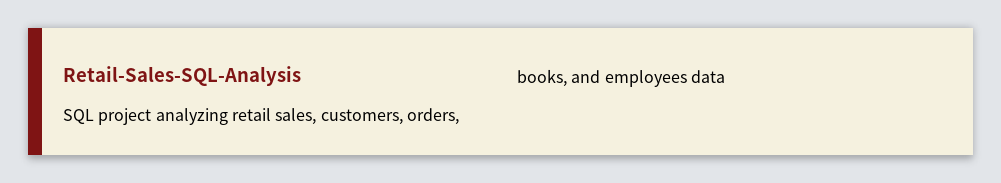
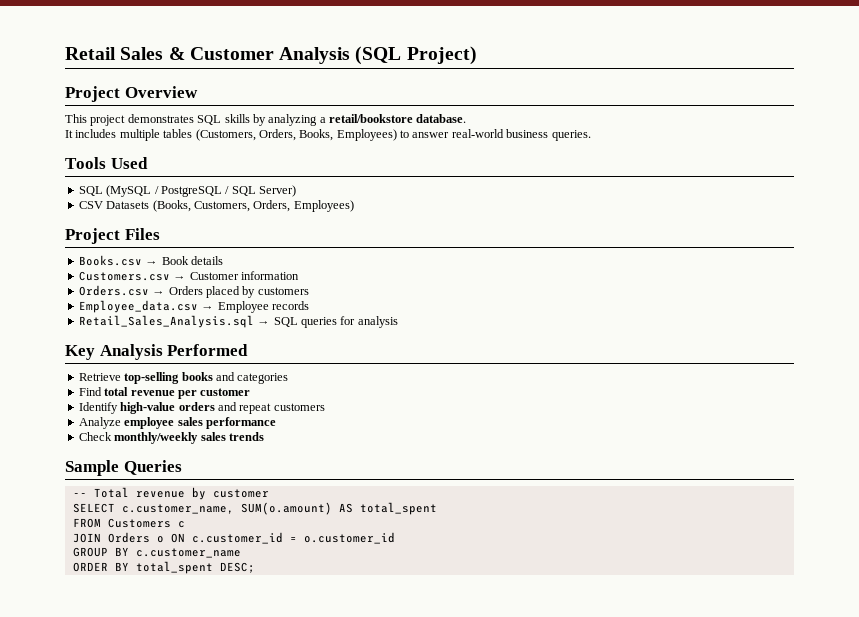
[63,66,301,86] [63,108,459,125] [517,69,725,87] Retail-Sales-SQL-Analysis // SQL project analyzing retail sales, customers, orders, books, and employees data -> [65,46,477,65] [65,86,198,102] [65,114,467,126] [65,129,591,141] [65,157,148,169] [78,185,296,197] [78,200,354,212] [65,228,160,244] [78,255,223,266] [78,271,299,281] [78,285,309,298] [78,300,309,313] [78,315,398,328] [65,344,249,360] [78,372,289,384] [78,387,251,399] [78,402,325,414] [78,417,276,429] [78,432,264,444] [65,460,182,476] [72,487,269,500] [72,502,437,515] [72,518,185,528] [72,532,395,544] [72,547,241,558] [72,561,255,574] Retail Sales & Customer Analysis (SQL Project) // Project Overview // This project demonstrates SQL skills by analyzing a retail/bookstore database. // It includes multiple tables (Customers, Orders, Books, Employees) to answer real-world business queries. // Tools Used // SQL (MySQL / PostgreSQL / SQL Server) // CSV Datasets (Books, Customers, Orders, Employees) // Project Files // Books.csv → Book details // Customers.csv → Customer information // Orders.csv → Orders placed by customers // Employee_data.csv → Employee records // Retail_Sales_Analysis.sql → SQL queries for analysis // Key Analysis Performed // Retrieve top-selling books and categories // Find total revenue per customer // Identify high-value orders and repeat customers // Analyze employee sales performance // Check monthly/weekly sales trends // Sample Queries // -- Total revenue by customer // SELECT c.customer_name, SUM(o.amount) AS total_spent // FROM Customers c // JOIN Orders o ON c.customer_id = o.customer_id // GROUP BY c.customer_name // ORDER BY total_spent DESC;

